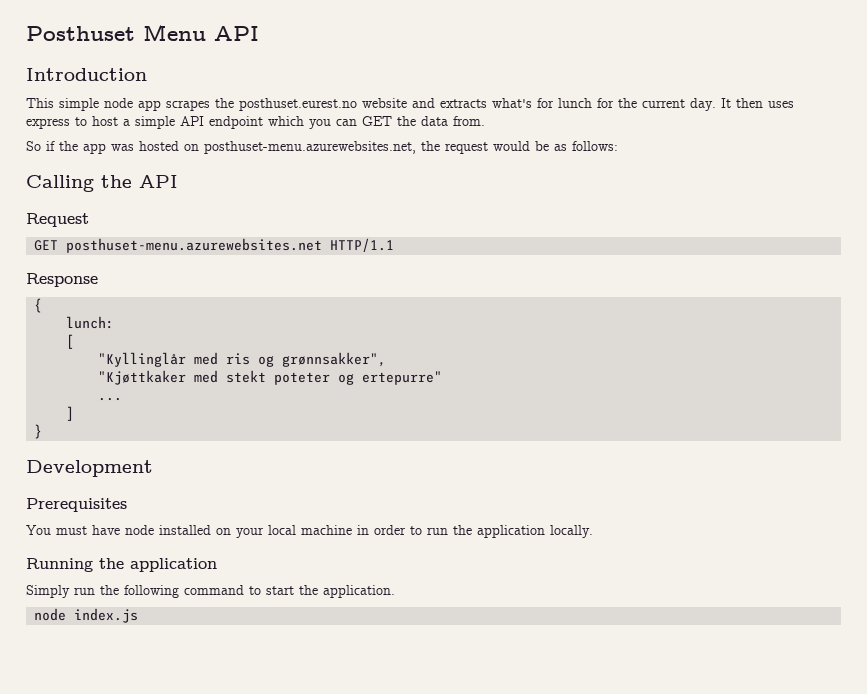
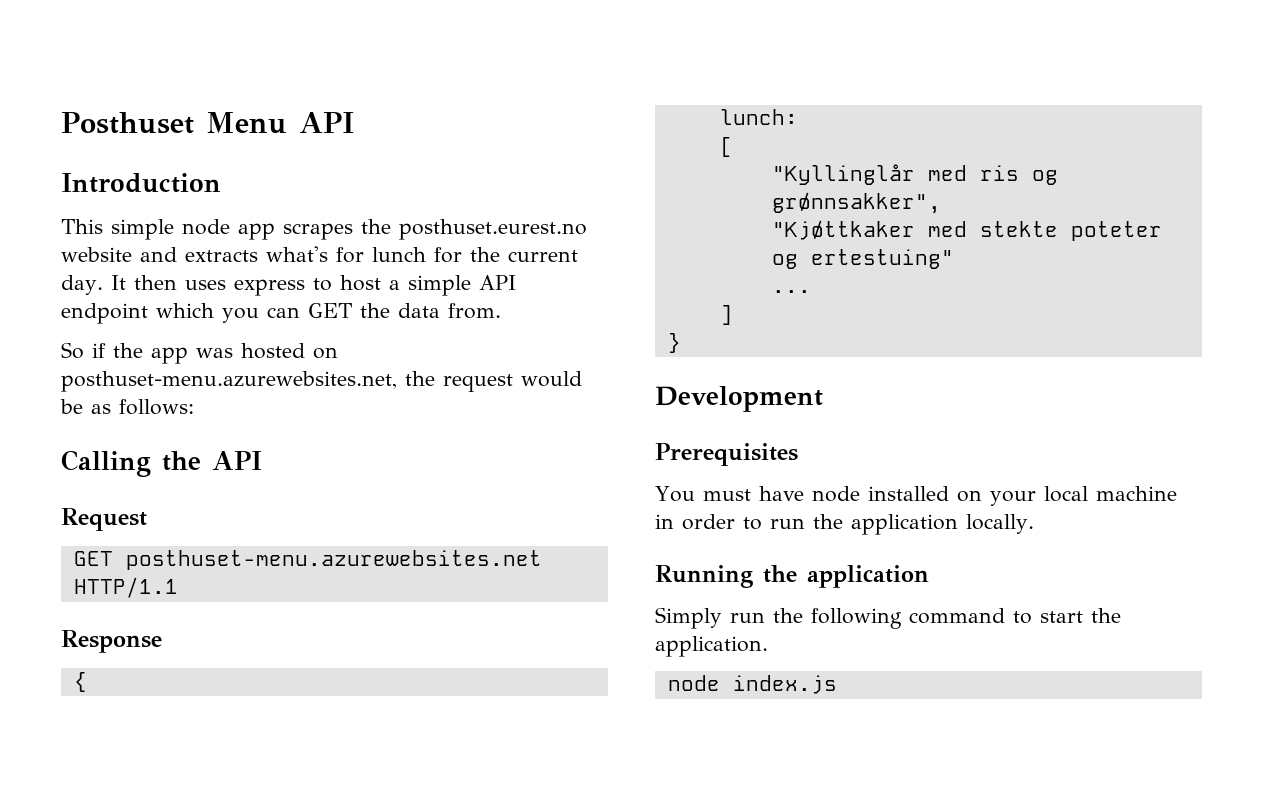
[226,370,267,383] stekt -> [979,221,1058,237] stekte
[362,371,443,385] ertepurre" -> [810,249,954,269] ertestuing"

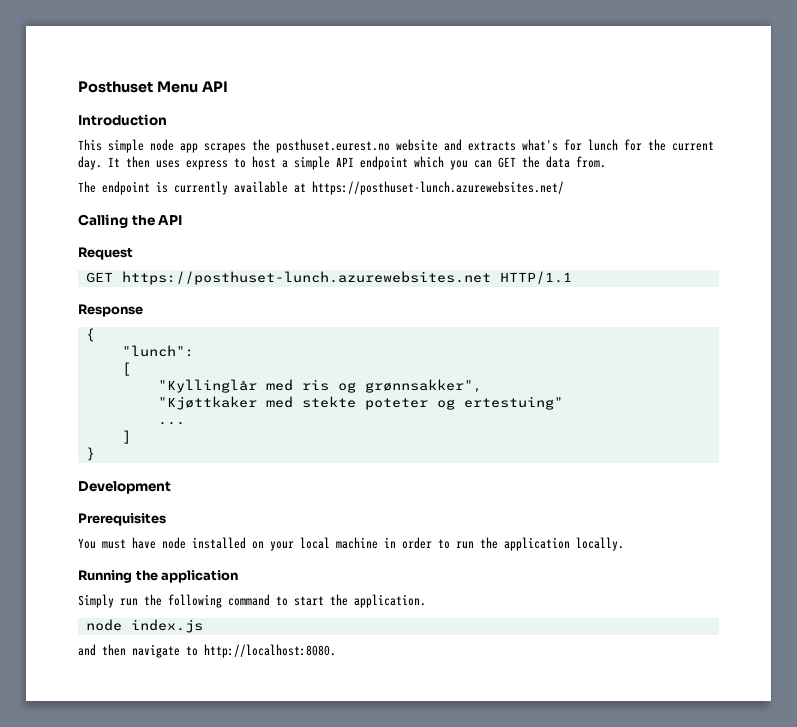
[61,342,338,364] [61,371,582,392] [60,399,194,415] So if the app was hosted on posthuset-menu.azurewebsites.net, the request would be as follows: -> [78,181,564,195] The endpoint is currently available at https://posthuset-lunch.azurewebsites.net/
[125,550,542,570] posthuset-menu.azurewebsites.net -> [121,271,491,285] https://posthuset-lunch.azurewebsites.net
[719,109,798,125] lunch: -> [121,345,194,357] "lunch":
(837, 684) none -> [78,644,336,658] // and then navigate to http://localhost:8080.

